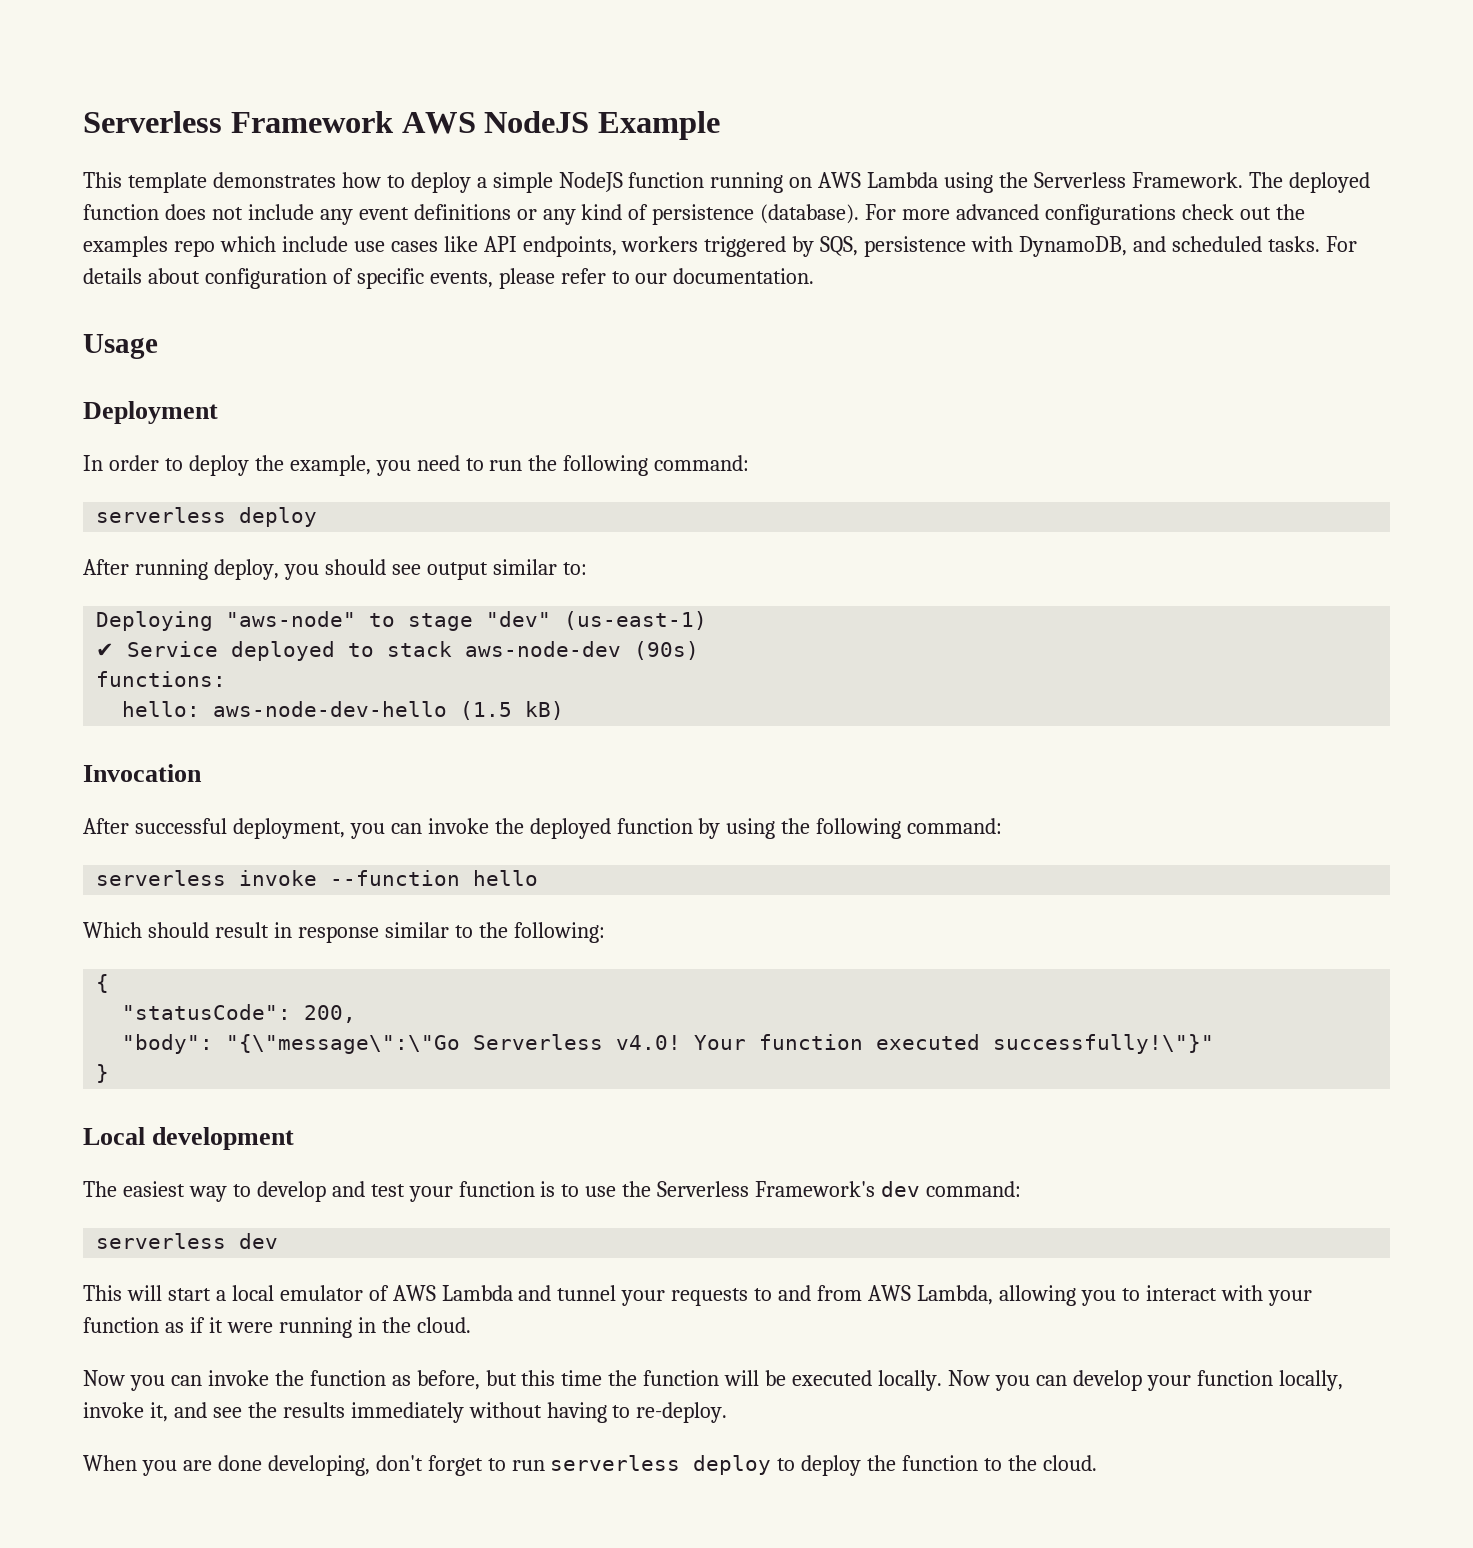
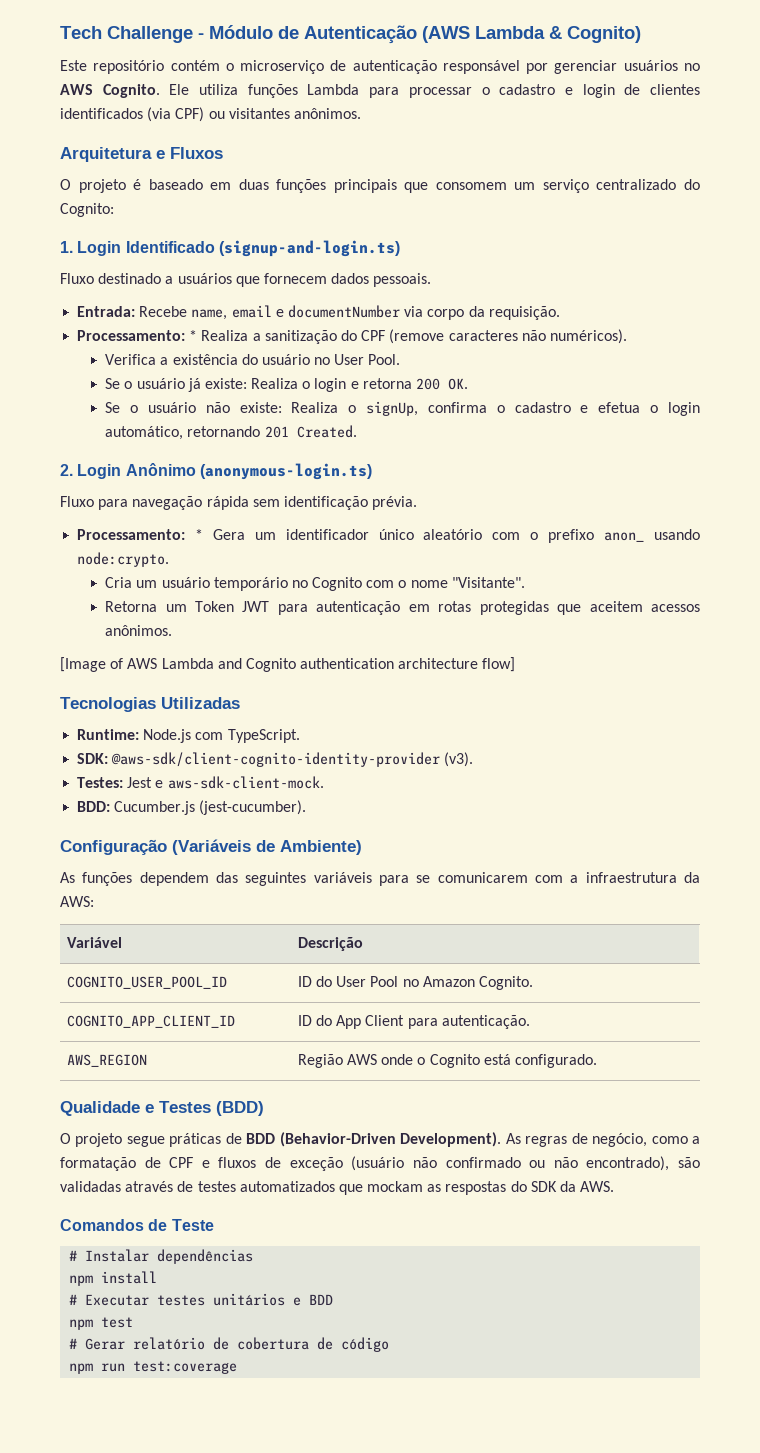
[83,111,721,140] [83,172,1370,193] [83,204,1305,225] [83,236,1357,257] [83,268,815,289] [83,334,158,359] [83,401,218,424] [83,455,750,476] [96,507,318,527] [83,559,587,580] [96,611,708,631] [96,641,700,661] [96,671,227,687] [122,701,565,720] [83,764,202,782] [83,818,1003,839] [96,870,539,886] [83,922,605,943] [96,974,110,993] [122,1004,357,1023] [122,1034,1215,1054] [96,1064,110,1083] [83,1127,295,1150] [83,1181,1022,1202] [96,1233,279,1249] [83,1285,1312,1306] [83,1317,471,1338] [83,1370,1343,1391] [83,1402,728,1423] [83,1455,1098,1476] Serverless Framework AWS NodeJS Example // This template demonstrates how to deploy a simple NodeJS function running on AWS Lambda using the Serverless Framework. The deployed function does not include any event definitions or any kind of persistence (database). For more advanced configurations check out the examples repo which include use cases like API endpoints, workers triggered by SQS, persistence with DynamoDB, and scheduled tasks. For details about configuration of specific events, please refer to our documentation. // Usage // Deployment // In order to deploy the example, you need to run the following command: // serverless deploy // After running deploy, you should see output similar to: // Deploying "aws-node" to stage "dev" (us-east-1) // ✔ Service deployed to stack aws-node-dev (90s) // functions: // hello: aws-node-dev-hello (1.5 kB) // Invocation // After successful deployment, you can invoke the deployed function by using the following command: // serverless invoke --function hello // Which should result in response similar to the following: // { // "statusCode": 200, // "body": "{\"message\":\"Go Serverless v4.0! Your function executed successfully!\"}" // } // Local development // The easiest way to develop and test your function is to use the Serverless Framework's dev command: // serverless dev // This will start a local emulator of AWS Lambda and tunnel your requests to and from AWS Lambda, allowing you to interact with your function as if it were running in the cloud. // Now you can invoke the function as before, but this time the function will be executed locally. Now you can develop your function locally, invoke it, and see the results immediately without having to re-deploy. // When you are done developing, don't forget to run serverless deploy to deploy the function to the cloud. -> [60,25,641,44] [60,60,700,74] [60,84,701,98] [60,107,361,122] [60,147,223,162] [60,179,701,193] [60,203,114,217] [60,240,400,257] [60,273,432,287] [77,305,560,320] [77,329,627,344] [105,354,401,365] [105,378,469,392] [105,401,700,416] [105,425,357,440] [60,463,372,480] [60,496,418,510] [77,529,701,543] [77,552,170,567] [105,577,525,591] [105,601,700,615] [105,625,173,636] [60,657,516,672] [60,697,240,712] [77,729,300,743] [77,752,474,767] [77,776,324,789] [77,800,307,815] [60,839,362,855] [60,872,700,886] [60,896,94,907] [66,937,122,948] [297,937,363,951] [66,976,227,989] [297,976,533,990] [66,1015,235,1028] [297,1015,530,1029] [66,1054,147,1067] [297,1054,597,1068] [60,1101,264,1116] [60,1132,700,1147] [60,1156,701,1171] [60,1181,615,1195] [60,1219,214,1231] [69,1249,254,1264] [69,1271,158,1286] [69,1293,334,1306] [69,1317,134,1330] [69,1337,390,1352] [69,1361,238,1374] Tech Challenge - Módulo de Autenticação (AWS Lambda & Cognito) // Este repositório contém o microserviço de autenticação responsável por gerenciar usuários no AWS Cognito. Ele utiliza funções Lambda para processar o cadastro e login de clientes identificados (via CPF) ou visitantes anônimos. // Arquitetura e Fluxos // O projeto é baseado em duas funções principais que consomem um serviço centralizado do Cognito: // 1. Login Identificado (signup-and-login.ts) // Fluxo destinado a usuários que fornecem dados pessoais. // Entrada: Recebe name, email e documentNumber via corpo da requisição. // Processamento: * Realiza a sanitização do CPF (remove caracteres não numéricos). // Verifica a existência do usuário no User Pool. // Se o usuário já existe: Realiza o login e retorna 200 OK. // Se o usuário não existe: Realiza o signUp, confirma o cadastro e efetua o login automático, retornando 201 Created. // 2. Login Anônimo (anonymous-login.ts) // Fluxo para navegação rápida sem identificação prévia. // Processamento: * Gera um identificador único aleatório com o prefixo anon_ usando node:crypto. // Cria um usuário temporário no Cognito com o nome "Visitante". // Retorna um Token JWT para autenticação em rotas protegidas que aceitem acessos anônimos. // [Image of AWS Lambda and Cognito authentication architecture flow] // Tecnologias Utilizadas // Runtime: Node.js com TypeScript. // SDK: @aws-sdk/client-cognito-identity-provider (v3). // Testes: Jest e aws-sdk-client-mock. // BDD: Cucumber.js (jest-cucumber). // Configuração (Variáveis de Ambiente) // As funções dependem das seguintes variáveis para se comunicarem com a infraestrutura da AWS: // Variável | Descrição // COGNITO_USER_POOL_ID | ID do User Pool no Amazon Cognito. // COGNITO_APP_CLIENT_ID | ID do App Client para autenticação. // AWS_REGION | Região AWS onde o Cognito está configurado. // Qualidade e Testes (BDD) // O projeto segue práticas de BDD (Behavior-Driven Development). As regras de negócio, como a formatação de CPF e fluxos de exceção (usuário não confirmado ou não encontrado), são validadas através de testes automatizados que mockam as respostas do SDK da AWS. // Comandos de Teste // # Instalar dependências // npm install // # Executar testes unitários e BDD // npm test // # Gerar relatório de cobertura de código // npm run test:coverage

